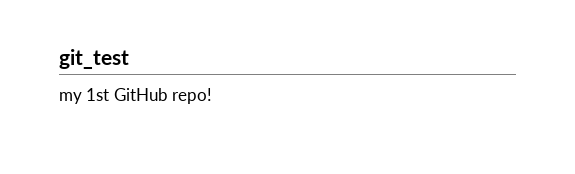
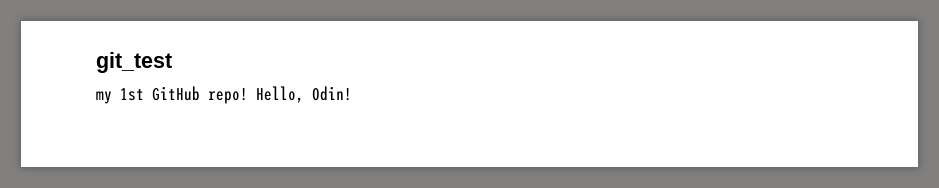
(213, 96) none -> [256,86,352,103] Hello, Odin!

